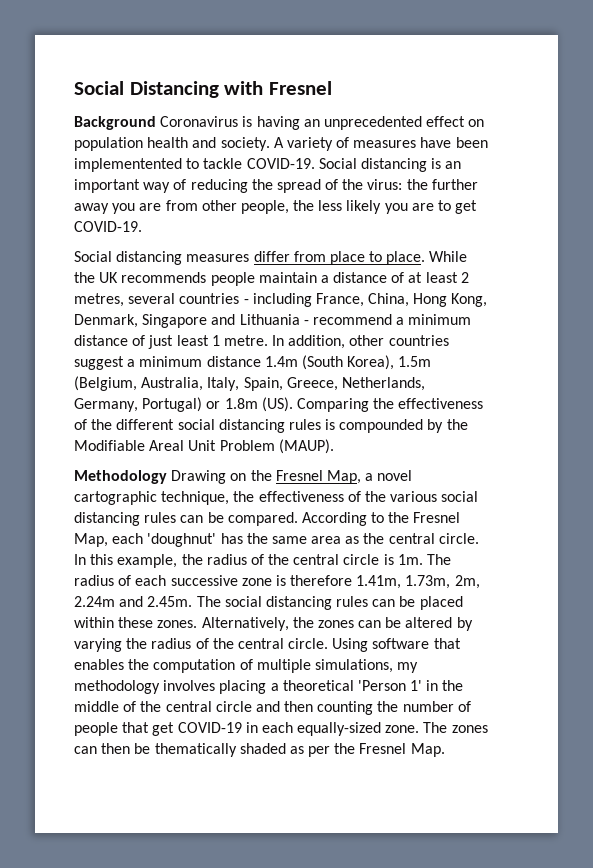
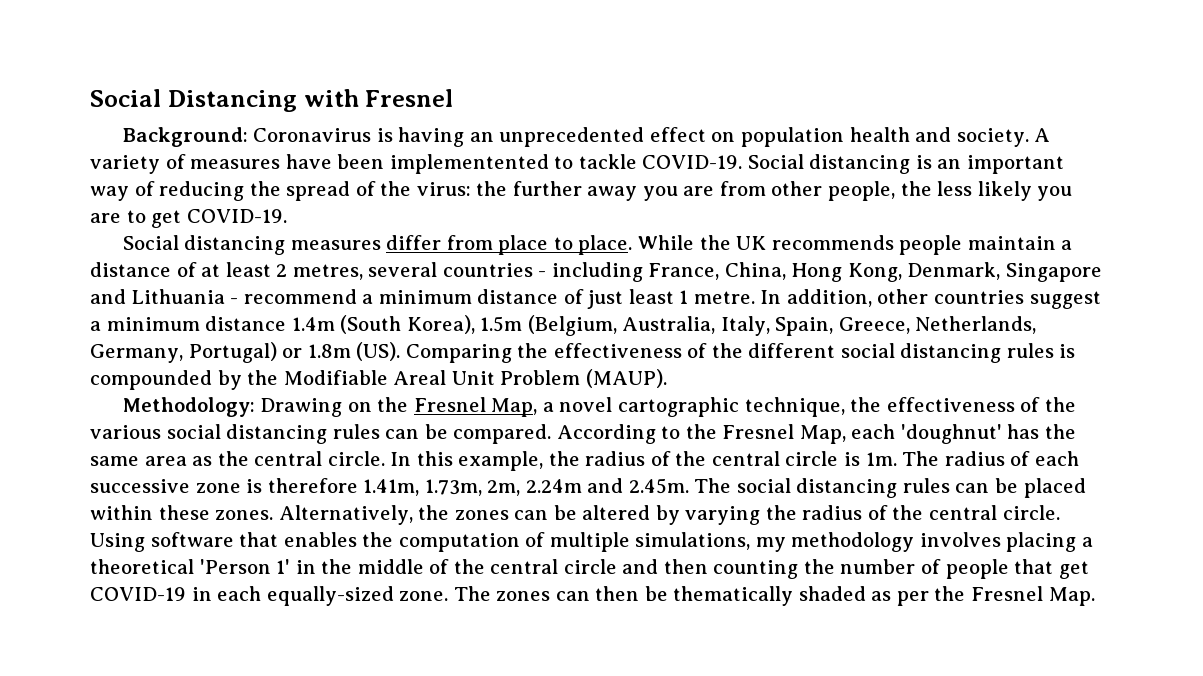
[74,116,156,130] Background -> [122,127,248,147] Background:
[74,470,167,484] Methodology -> [122,397,255,417] Methodology:

